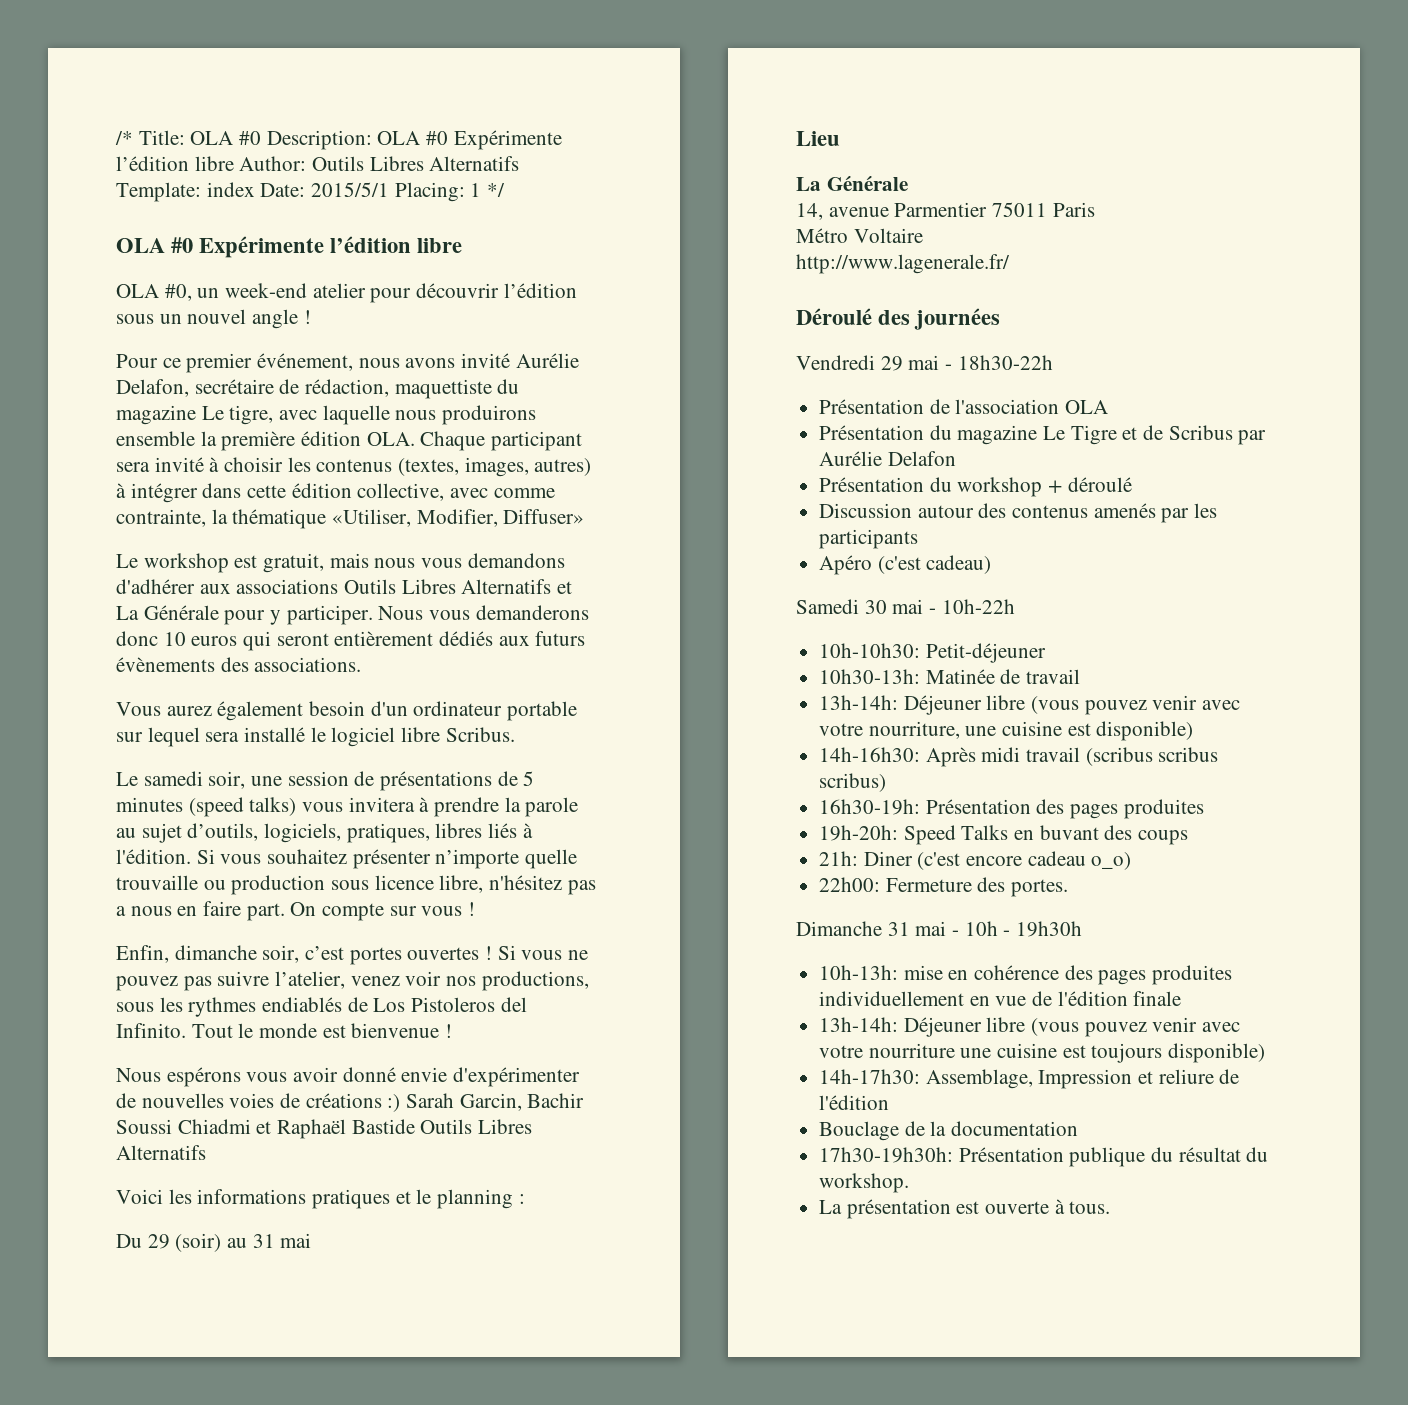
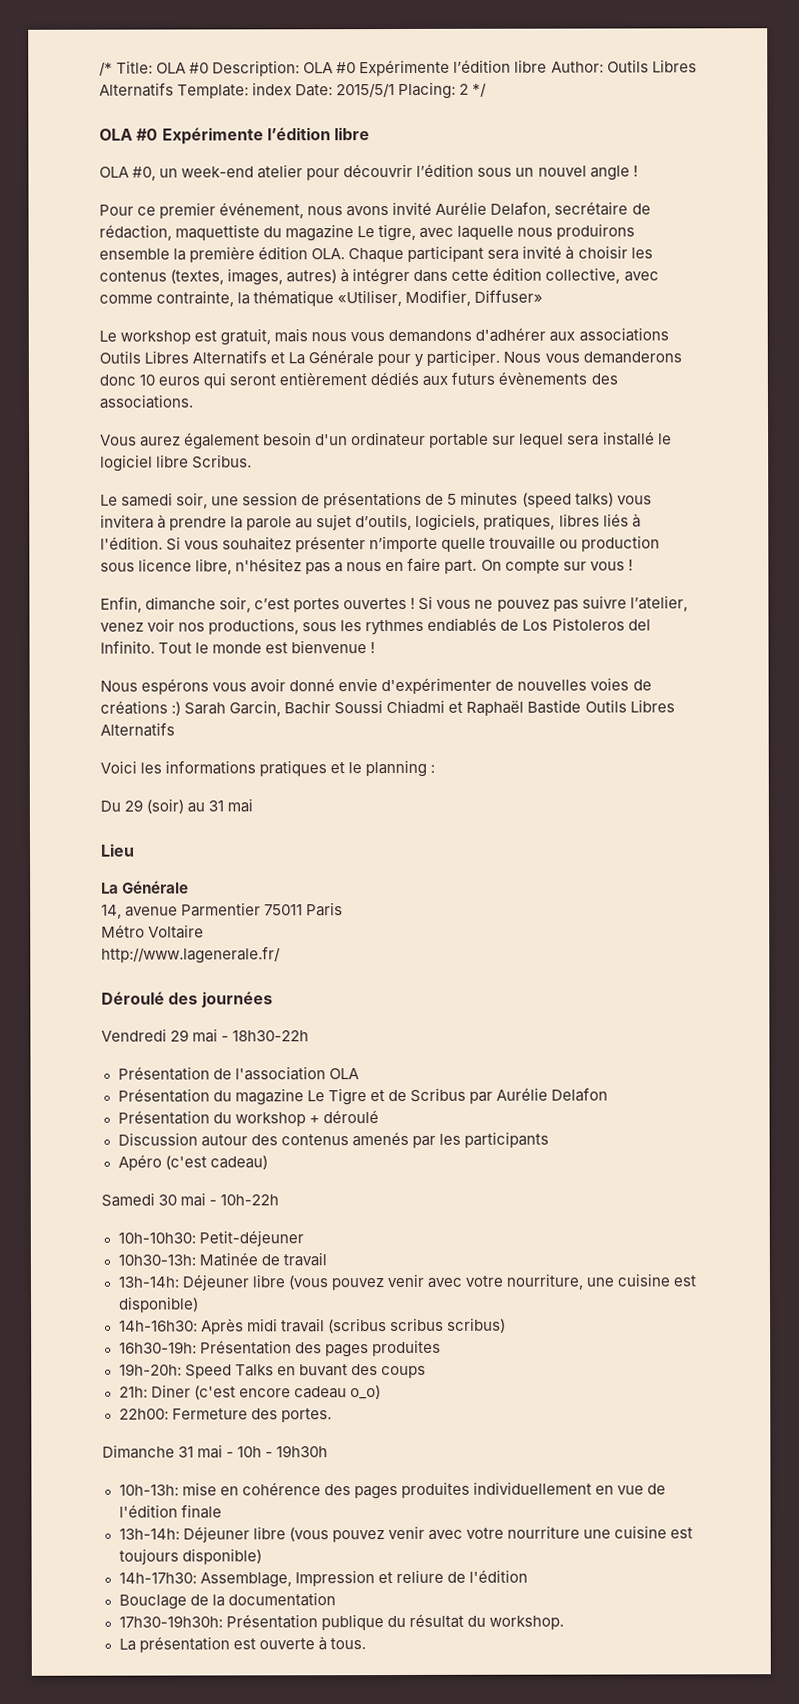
[470,183,482,197] 1 -> [459,83,470,95] 2

